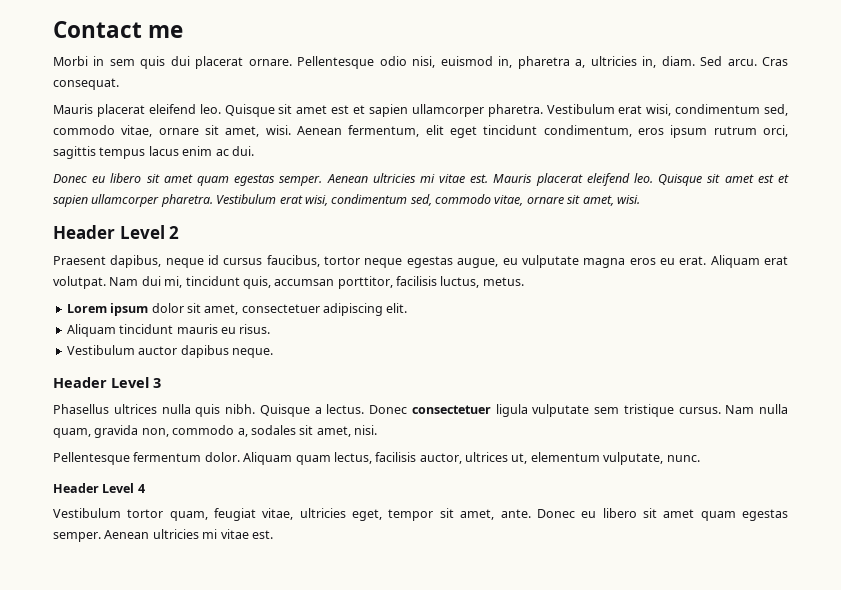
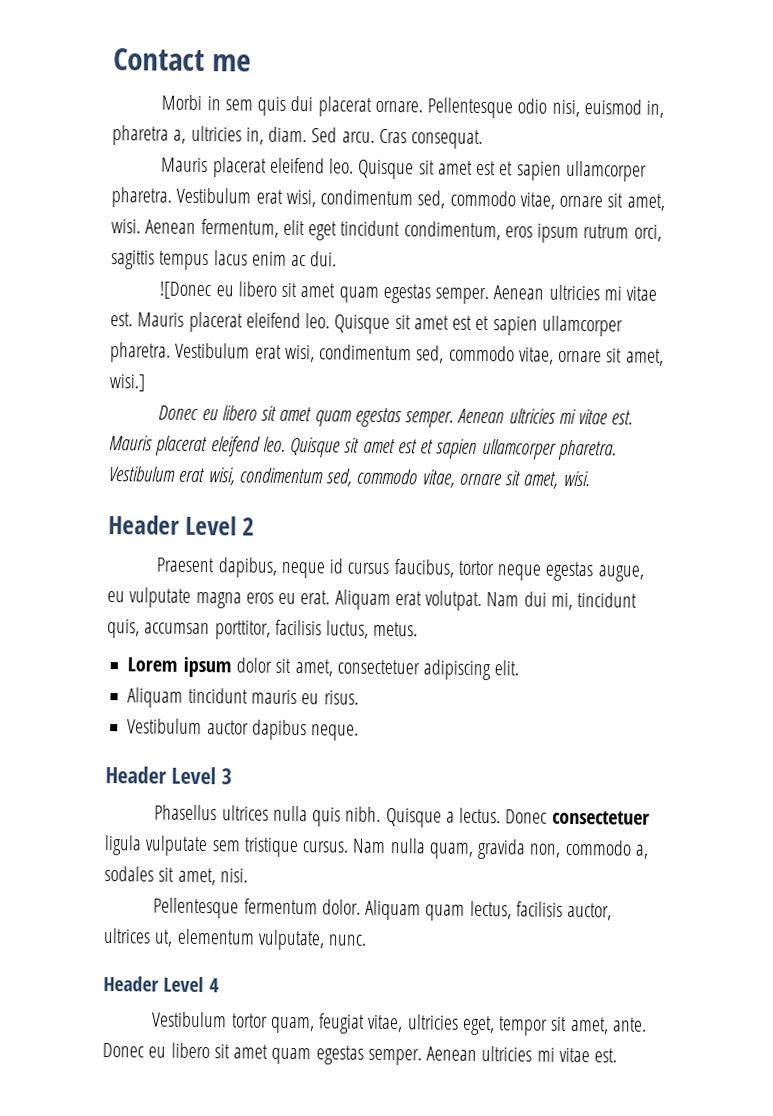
(254, 151) none -> [159,281,658,305] [110,311,623,337] [110,342,664,366] [109,374,145,392] // ![Donec eu libero sit amet quam egestas semper. Aenean ultricies mi vitae est. Mauris placerat eleifend leo. Quisque sit amet est et sapien ullamcorper pharetra. Vestibulum erat wisi, condimentum sed, commodo vitae, ornare sit amet, wisi.]

